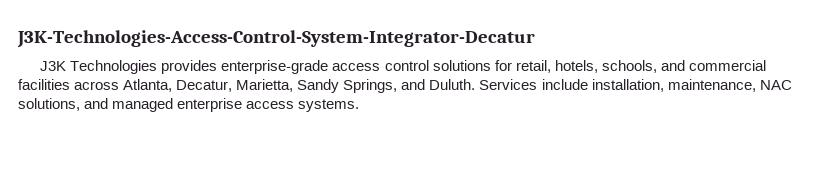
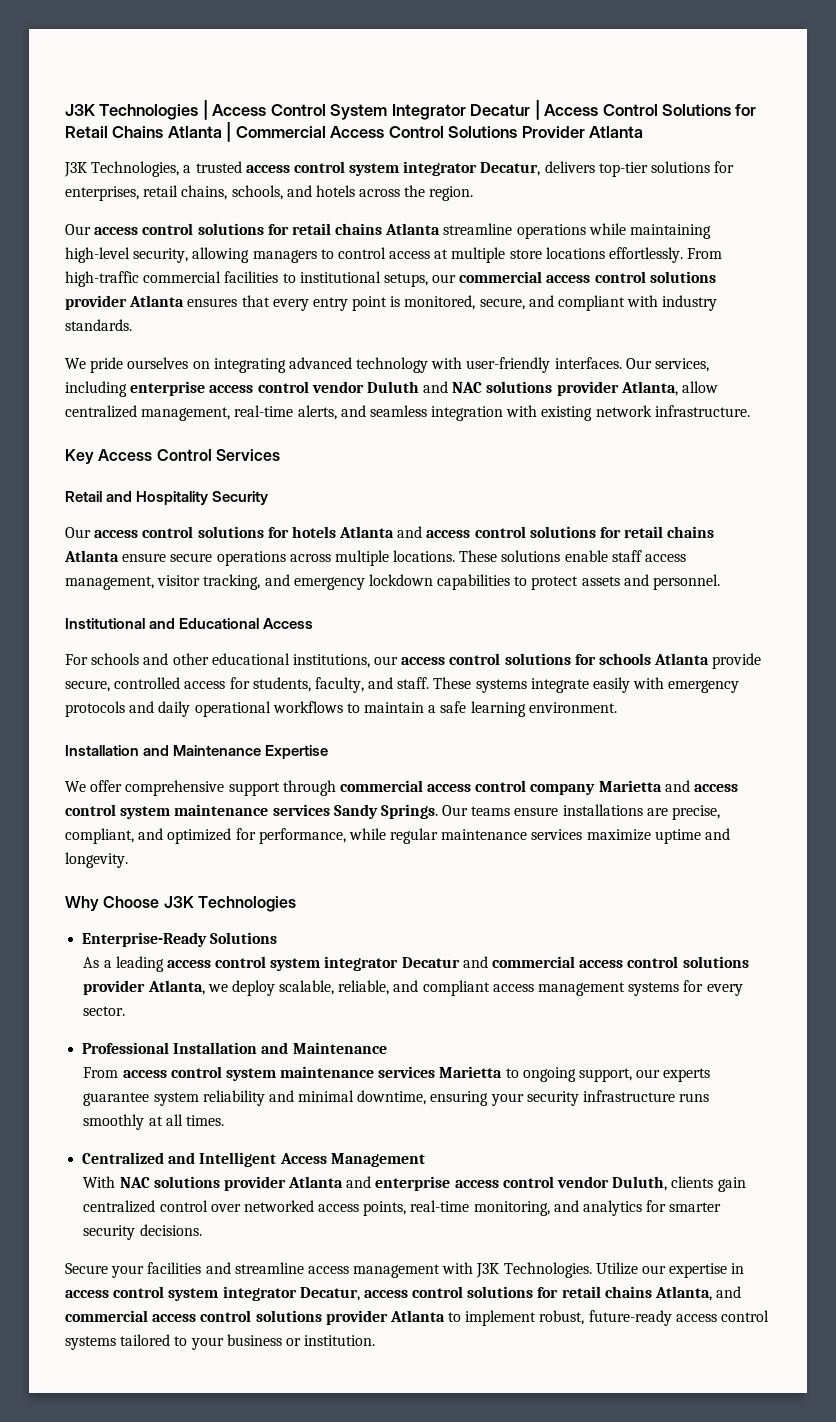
[17,30,535,48] [40,60,766,74] [18,79,792,93] [18,98,360,112] J3K-Technologies-Access-Control-System-Integrator-Decatur // J3K Technologies provides enterprise-grade access control solutions for retail, hotels, schools, and commercial facilities across Atlanta, Decatur, Marietta, Sandy Springs, and Duluth. Services include installation, maintenance, NAC solutions, and managed enterprise access systems. -> [65,100,757,120] [65,122,644,142] [64,161,735,177] [65,185,474,201] [65,223,712,239] [65,247,723,263] [65,271,716,287] [65,295,718,311] [65,319,132,331] [65,357,710,373] [65,381,719,397] [65,405,750,421] [65,449,280,464] [65,491,269,505] [65,526,715,538] [64,550,687,566] [65,574,721,590] [65,618,314,629] [65,653,762,669] [65,677,740,693] [65,701,617,717] [65,745,329,759] [65,780,739,796] [65,804,721,820] [65,828,731,844] [65,852,128,868] [65,896,296,912] [82,932,278,947] [83,956,749,972] [83,980,743,996] [83,1006,126,1016] [82,1042,387,1054] [83,1066,711,1082] [83,1090,710,1106] [83,1114,224,1130] [82,1152,425,1167] [83,1176,746,1192] [83,1200,722,1216] [83,1224,202,1240] [65,1262,745,1278] [65,1286,742,1301] [65,1310,770,1326] [65,1334,376,1350] J3K Technologies | Access Control System Integrator Decatur | Access Control Solutions for Retail Chains Atlanta | Commercial Access Control Solutions Provider Atlanta // J3K Technologies, a trusted access control system integrator Decatur, delivers top-tier solutions for enterprises, retail chains, schools, and hotels across the region. // Our access control solutions for retail chains Atlanta streamline operations while maintaining high-level security, allowing managers to control access at multiple store locations effortlessly. From high-traffic commercial facilities to institutional setups, our commercial access control solutions provider Atlanta ensures that every entry point is monitored, secure, and compliant with industry standards. // We pride ourselves on integrating advanced technology with user-friendly interfaces. Our services, including enterprise access control vendor Duluth and NAC solutions provider Atlanta, allow centralized management, real-time alerts, and seamless integration with existing network infrastructure. // Key Access Control Services // Retail and Hospitality Security // Our access control solutions for hotels Atlanta and access control solutions for retail chains Atlanta ensure secure operations across multiple locations. These solutions enable staff access management, visitor tracking, and emergency lockdown capabilities to protect assets and personnel. // Institutional and Educational Access // For schools and other educational institutions, our access control solutions for schools Atlanta provide secure, controlled access for students, faculty, and staff. These systems integrate easily with emergency protocols and daily operational workflows to maintain a safe learning environment. // Installation and Maintenance Expertise // We offer comprehensive support through commercial access control company Marietta and access control system maintenance services Sandy Springs. Our teams ensure installations are precise, compliant, and optimized for performance, while regular maintenance services maximize uptime and longevity. // Why Choose J3K Technologies // Enterprise-Ready Solutions // As a leading access control system integrator Decatur and commercial access control solutions provider Atlanta, we deploy scalable, reliable, and compliant access management systems for every sector. // Professional Installation and Maintenance // From access control system maintenance services Marietta to ongoing support, our experts guarantee system reliability and minimal downtime, ensuring your security infrastructure runs smoothly at all times. // Centralized and Intelligent Access Management // With NAC solutions provider Atlanta and enterprise access control vendor Duluth, clients gain centralized control over networked access points, real-time monitoring, and analytics for smarter security decisions. // Secure your facilities and streamline access management with J3K Technologies. Utilize our expertise in access control system integrator Decatur, access control solutions for retail chains Atlanta, and commercial access control solutions provider Atlanta to implement robust, future-ready access control systems tailored to your business or institution.

